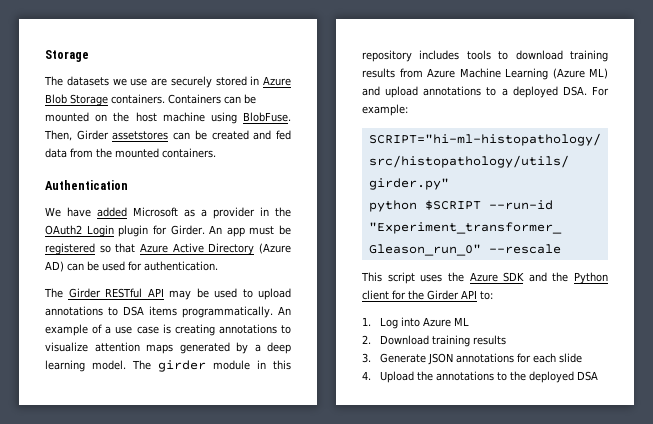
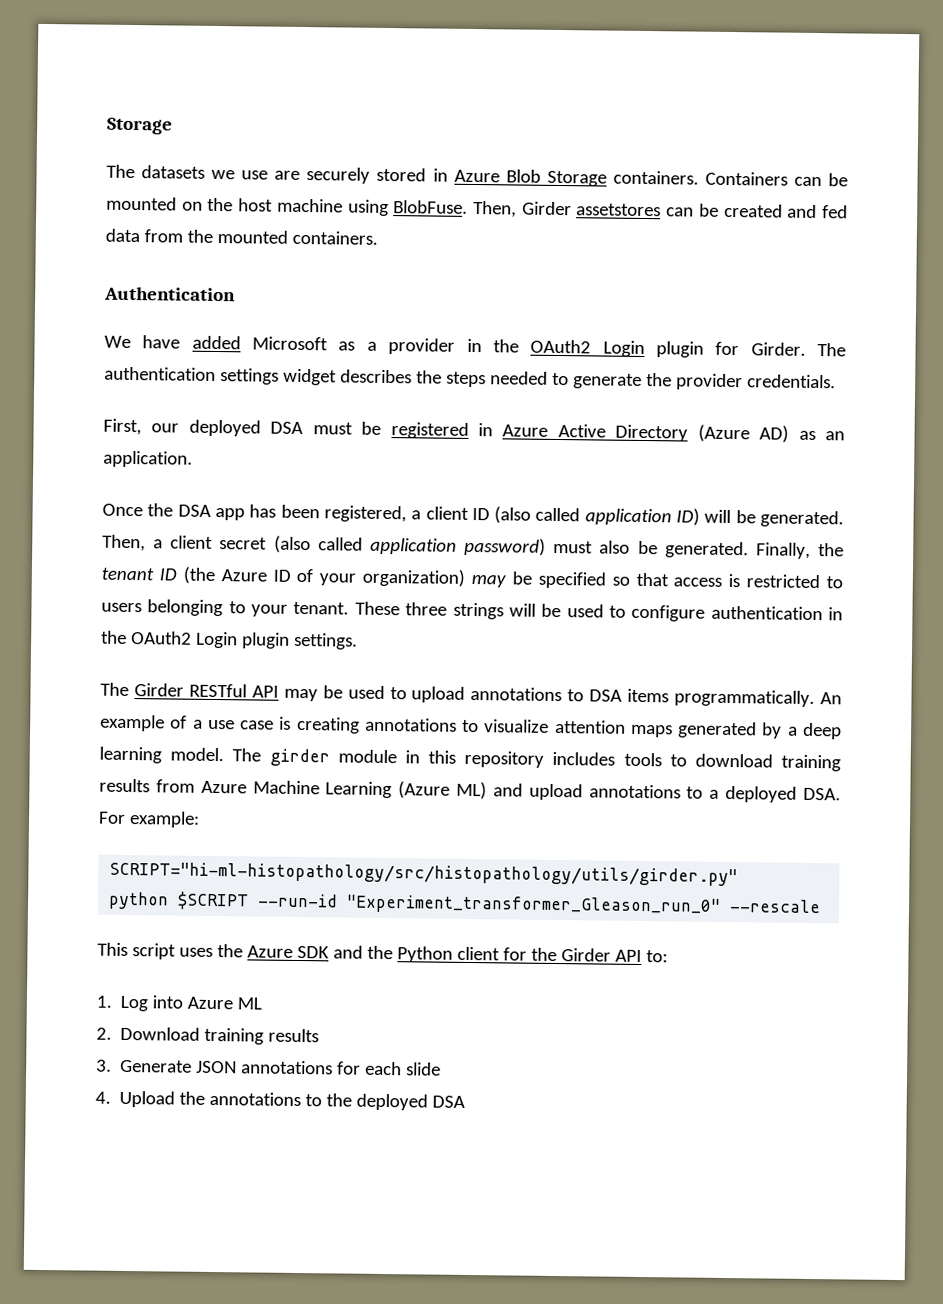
[209,225,245,237] An app -> [817,343,847,357] [104,366,836,391] [103,418,304,437] The authentication settings widget describes the steps needed to generate the provider credentials. // First, our deployed DSA
[99,243,136,253] so that -> [478,423,494,437] in
[67,261,218,271] can be used for authentication. -> [798,430,846,441] [103,450,193,468] [102,503,844,528] [102,534,845,559] [101,566,843,589] [101,599,844,622] [101,630,358,650] as an application. // Once the DSA app has been registered, a client ID (also called application ID) will be generated. Then, a client secret (also called application password) must also be generated. Finally, the tenant ID (the Azure ID of your organization) may be specified so that access is restricted to users belonging to your tenant. These three strings will be used to configure authentication in the OAuth2 Login plugin settings.

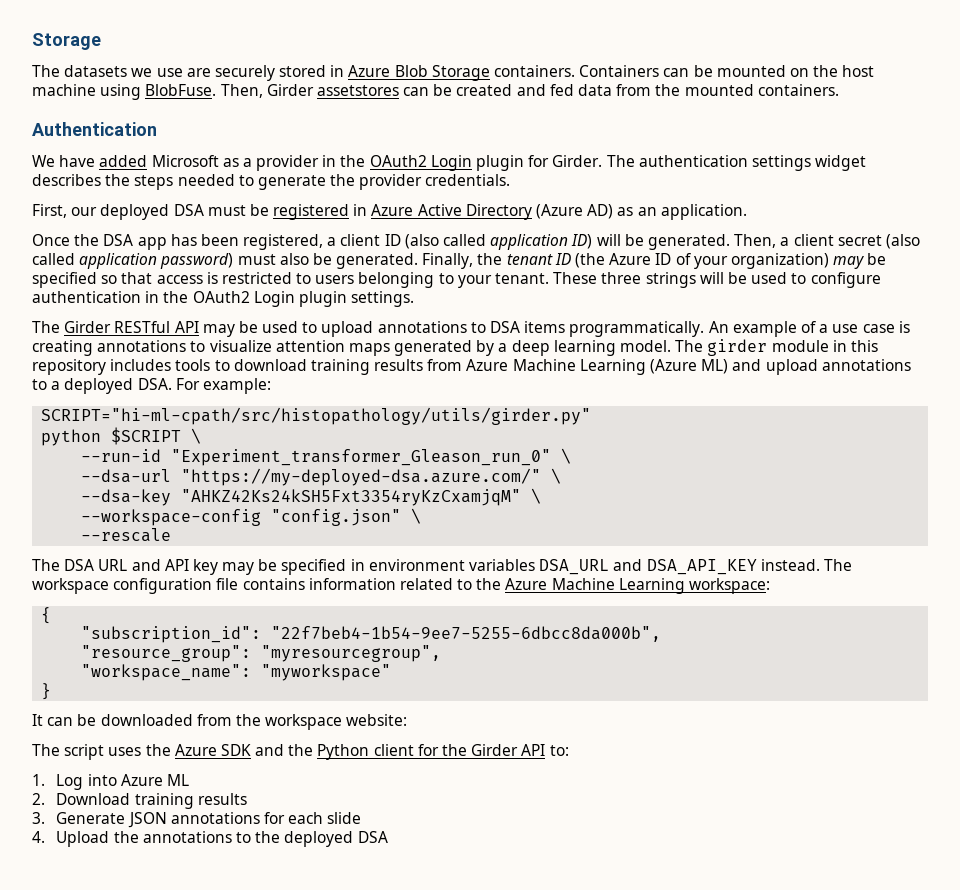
[109,861,739,887] SCRIPT="hi-ml-histopathology/src/histopathology/utils/girder.py" -> [41,407,592,425] SCRIPT="hi-ml-cpath/src/histopathology/utils/girder.py"
(250, 901) none -> [191,428,202,444] \ //
[729,899,822,914] [97,942,128,956] --rescale // This -> [561,448,572,464] [81,468,562,486] [81,488,542,506] [81,508,422,526] [81,528,172,542] [32,559,852,575] [32,578,771,594] [41,607,52,624] [81,626,662,643] [81,645,442,662] [81,664,392,681] [41,683,52,700] [32,714,408,730] [32,744,60,756] \ // --dsa-url "https://my-deployed-dsa.azure.com/" \ // --dsa-key "AHKZ42Ks24kSH5Fxt3354ryKzCxamjqM" \ // --workspace-config "config.json" \ // --rescale // The DSA URL and API key may be specified in environment variables DSA_URL and DSA_API_KEY instead. The workspace configuration file contains information related to the Azure Machine Learning workspace: // { // "subscription_id": "22f7beb4-1b54-9ee7-5255-6dbcc8da000b", // "resource_group": "myresourcegroup", // "workspace_name": "myworkspace" // } // It can be downloaded from the workspace website: // The

